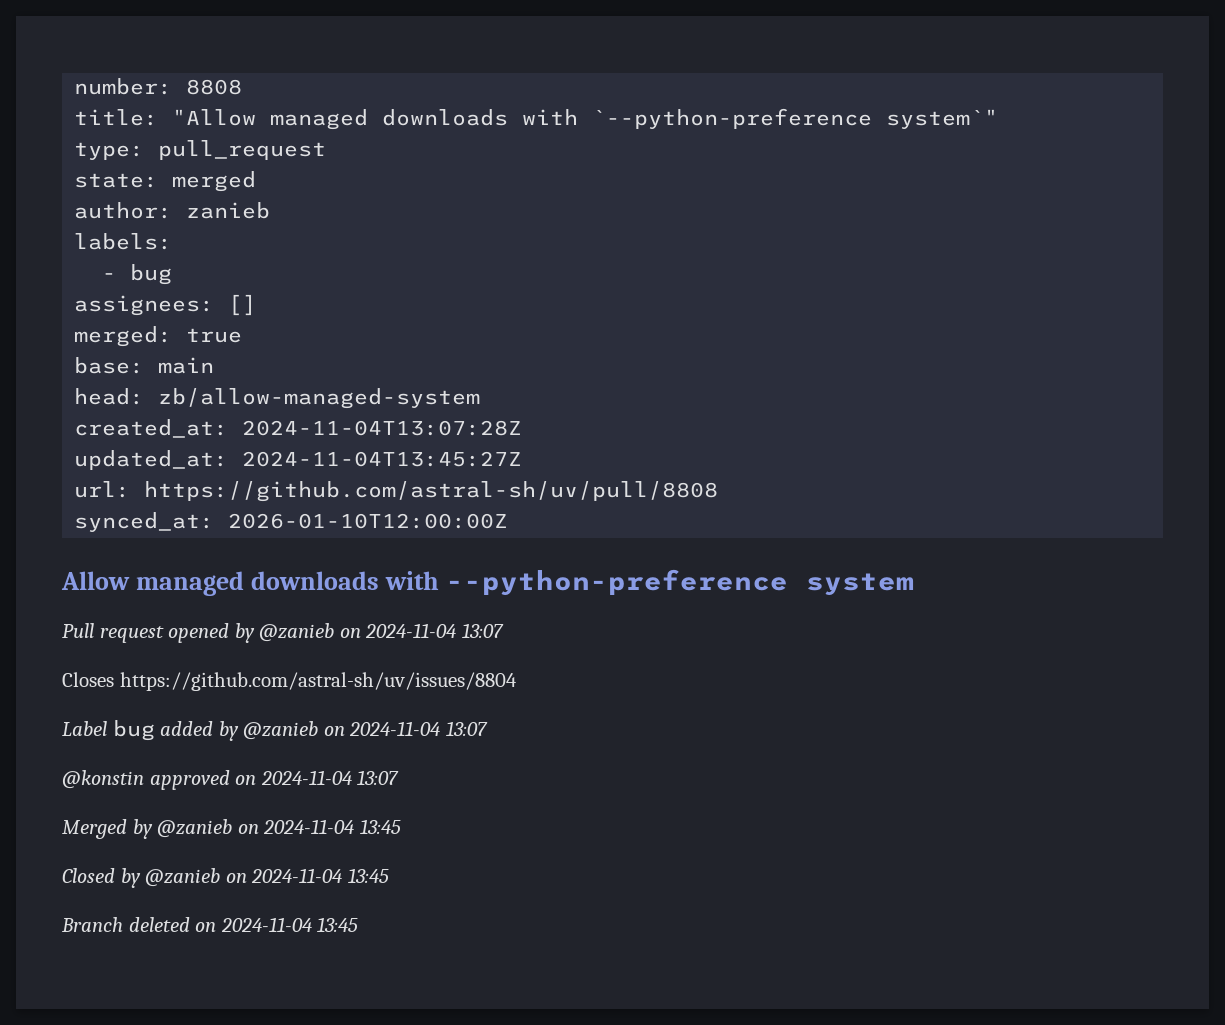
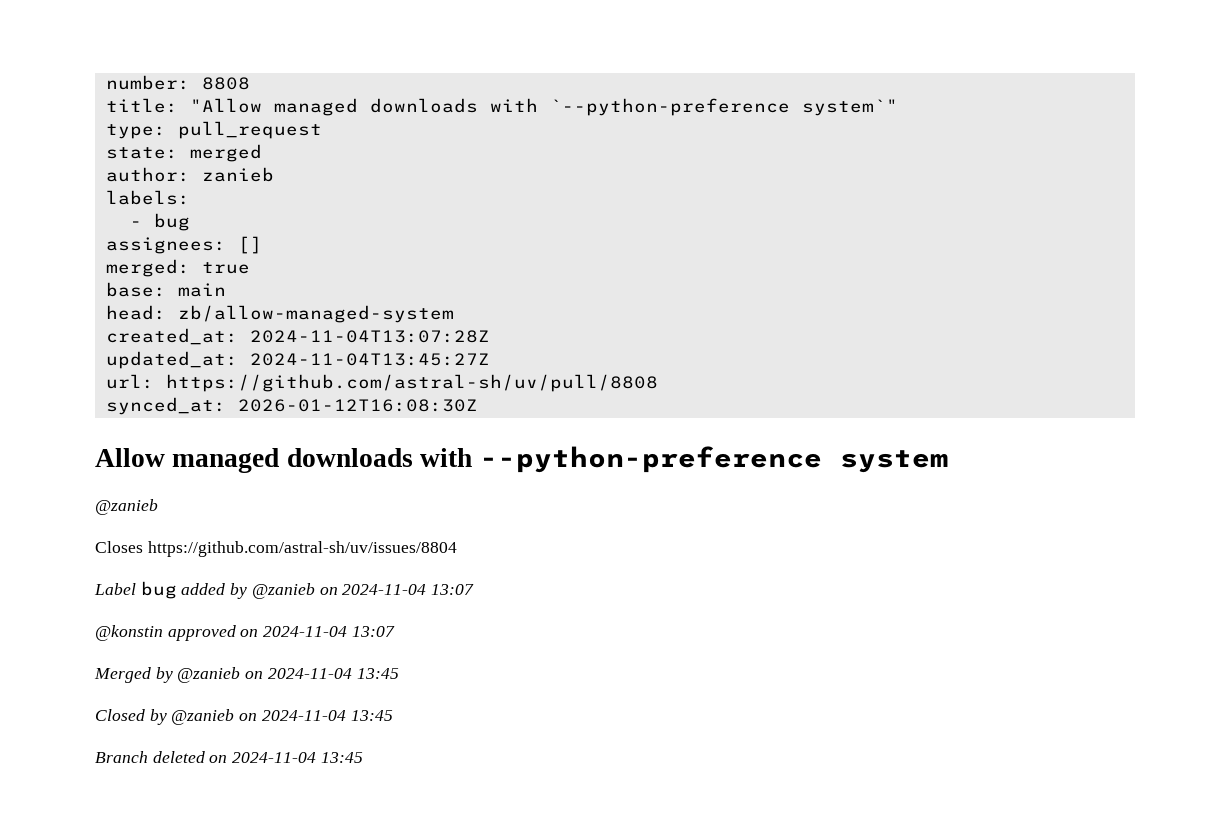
[228,513,509,529] 2026-01-10T12:00:00Z -> [237,399,478,412] 2026-01-12T16:08:30Z
[62,623,504,643] Pull request opened by @zanieb on 2024-11-04 13:07 -> [95,499,158,515] @zanieb

